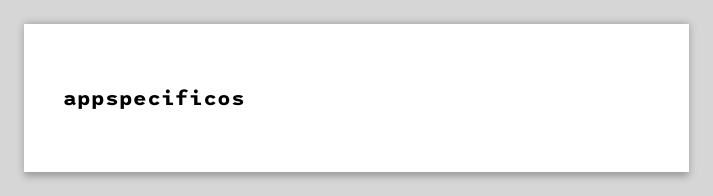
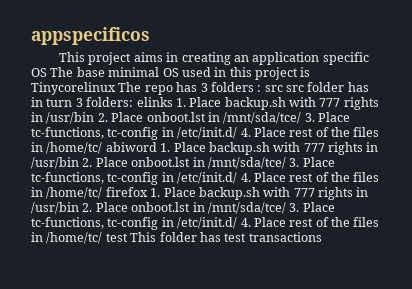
(245, 99) none -> [59,52,369,65] [31,67,311,80] [31,82,369,95] [31,97,379,110] [31,112,350,124] [31,127,380,140] [31,142,379,155] [31,157,335,169] [31,172,380,185] [31,187,369,200] [31,202,335,214] [31,217,380,230] [31,232,322,244] // This project aims in creating an application specific OS The base minimal OS used in this project is Tinycorelinux The repo has 3 folders : src src folder has in turn 3 folders: elinks 1. Place backup.sh with 777 rights in /usr/bin 2. Place onboot.lst in /mnt/sda/tce/ 3. Place tc-functions, tc-config in /etc/init.d/ 4. Place rest of the files in /home/tc/ abiword 1. Place backup.sh with 777 rights in /usr/bin 2. Place onboot.lst in /mnt/sda/tce/ 3. Place tc-functions, tc-config in /etc/init.d/ 4. Place rest of the files in /home/tc/ firefox 1. Place backup.sh with 777 rights in /usr/bin 2. Place onboot.lst in /mnt/sda/tce/ 3. Place tc-functions, tc-config in /etc/init.d/ 4. Place rest of the files in /home/tc/ test This folder has test transactions

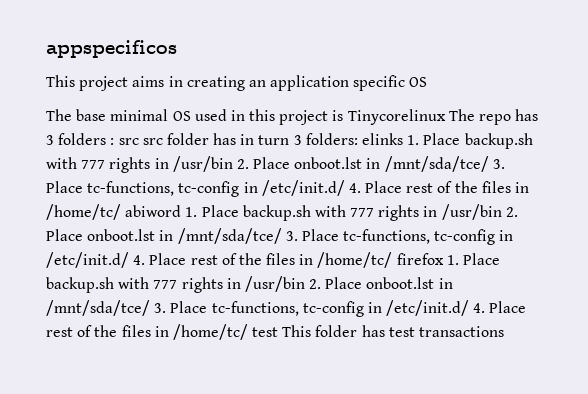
(47, 72) none -> (428, 82) //

